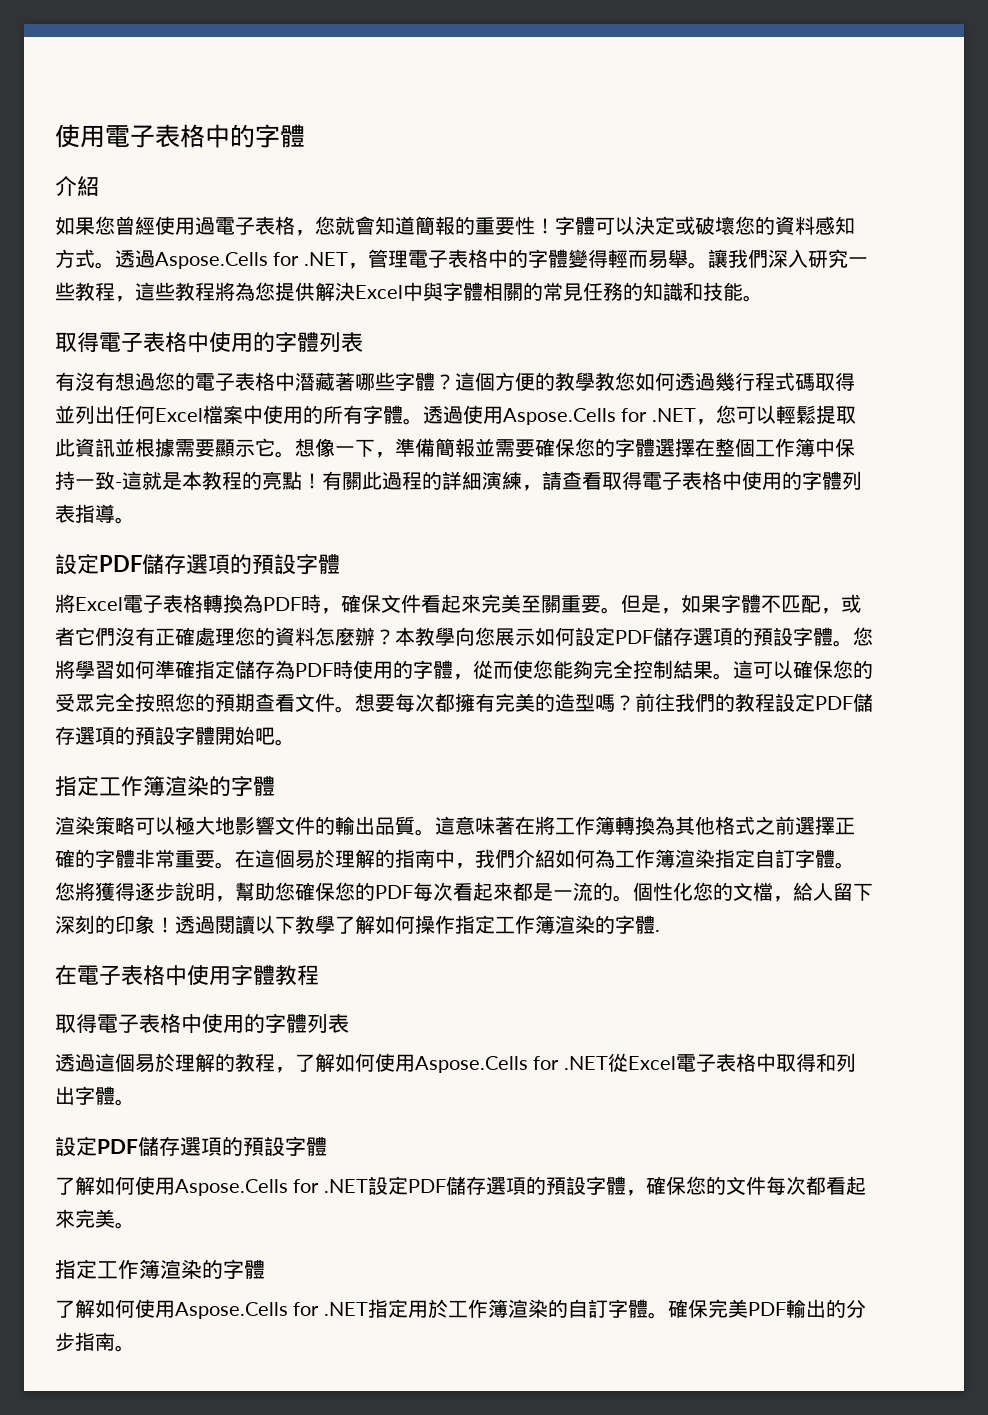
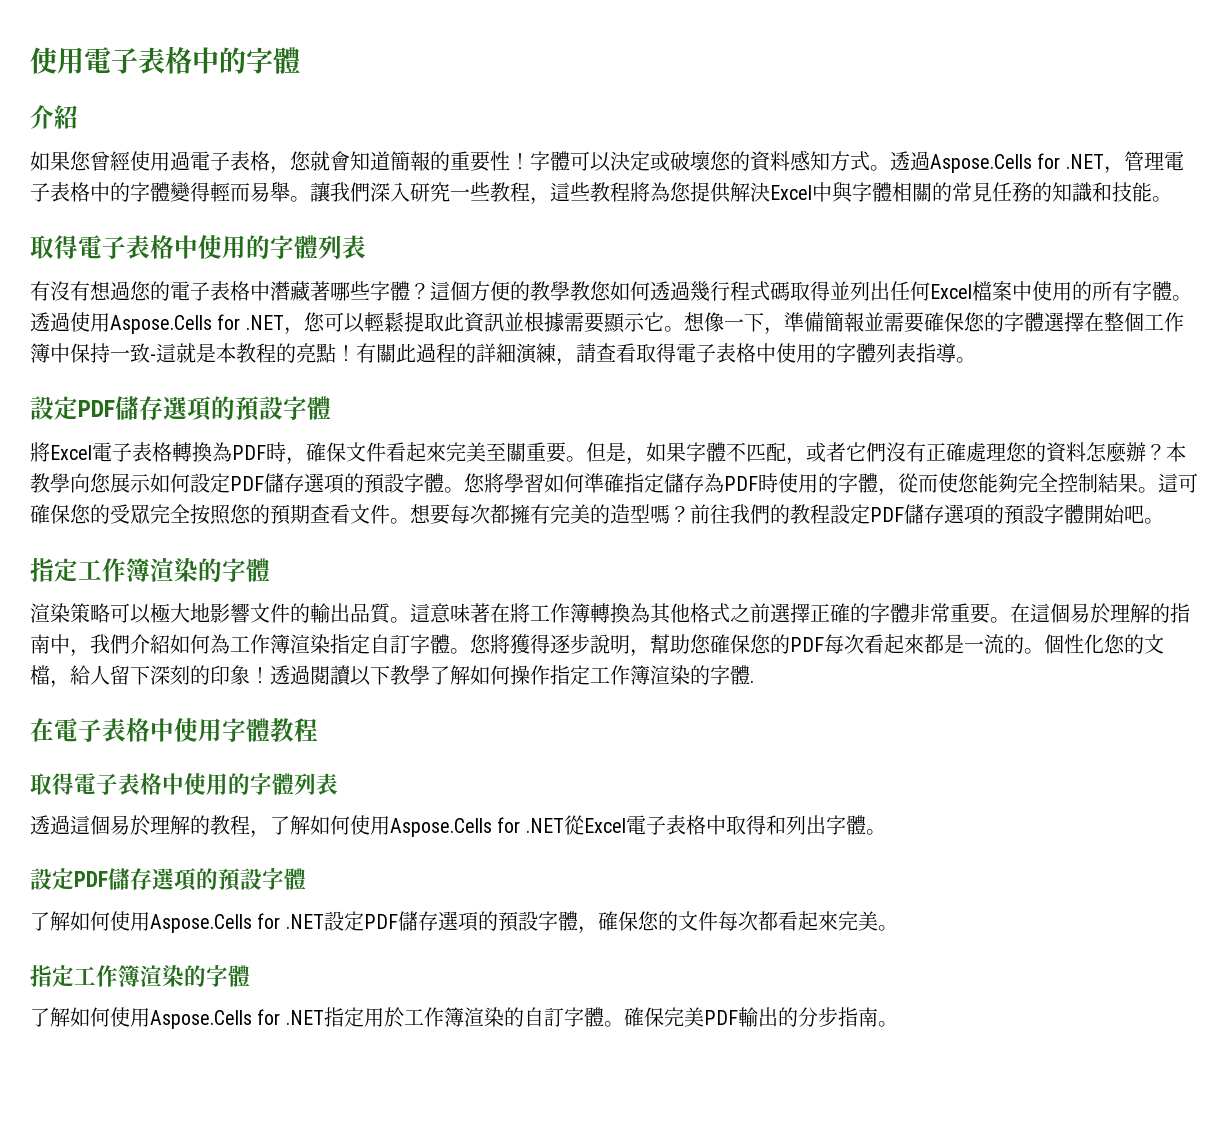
[773,660,793,679] 以 -> (1198, 483) none

